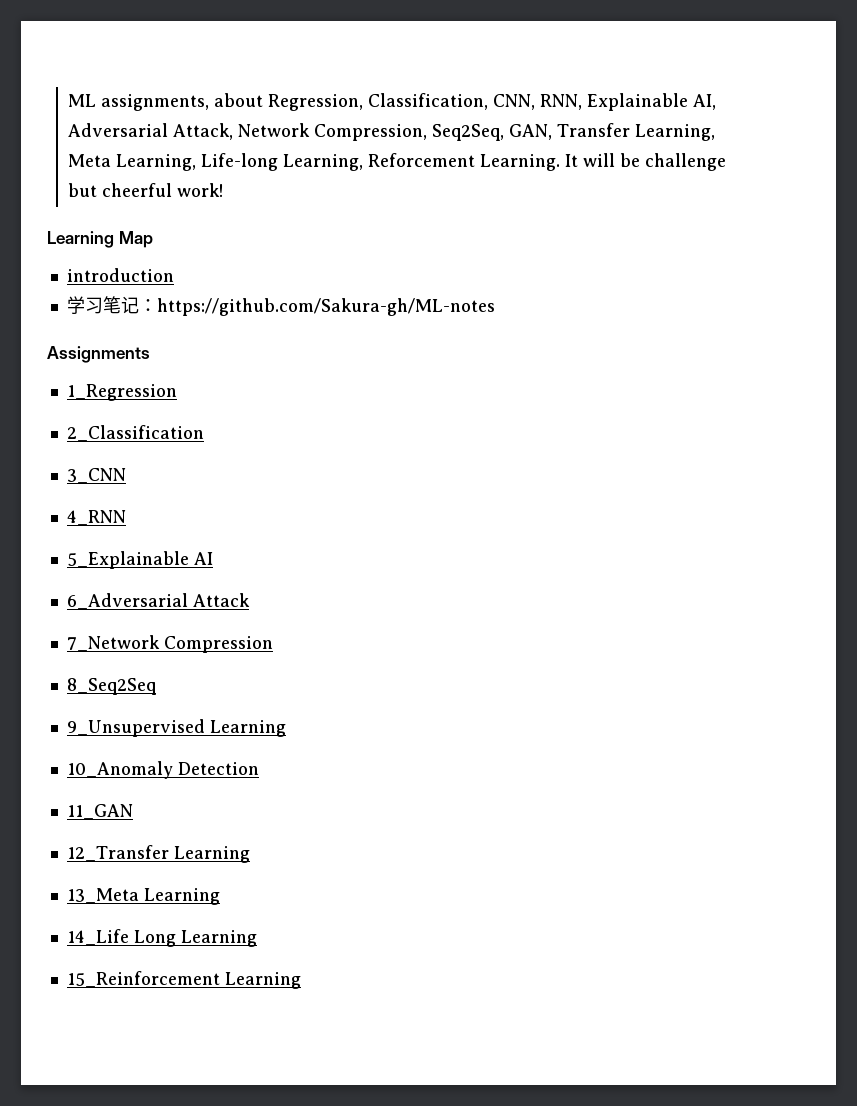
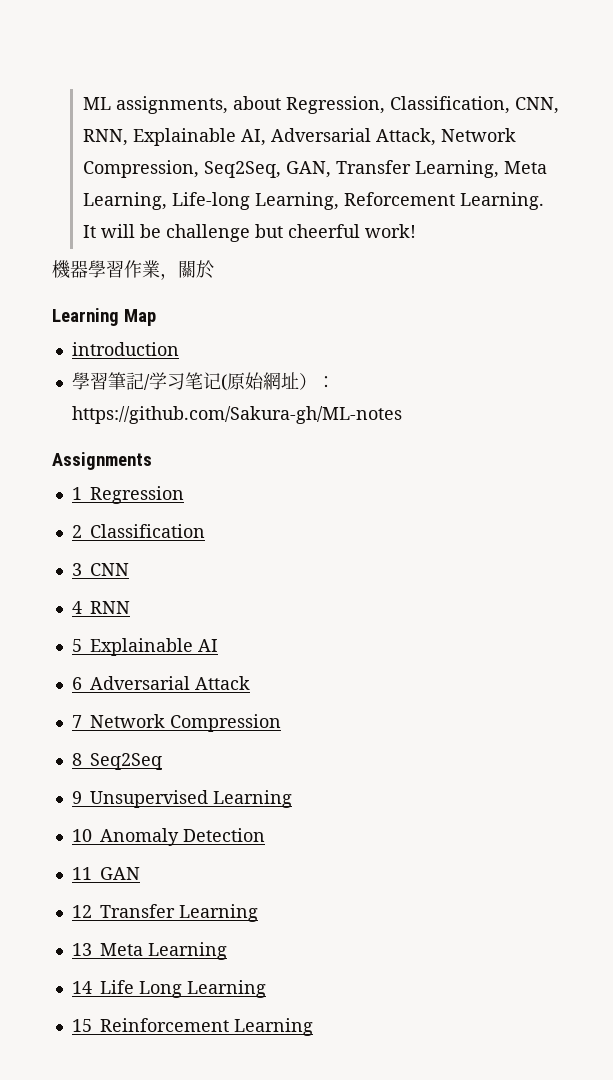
(225, 190) none -> [52,260,214,280] // 機器學習作業，關於
[66,296,139,314] 学习笔记 -> [71,372,317,391] 學習筆記/学习笔记(原始網址）

